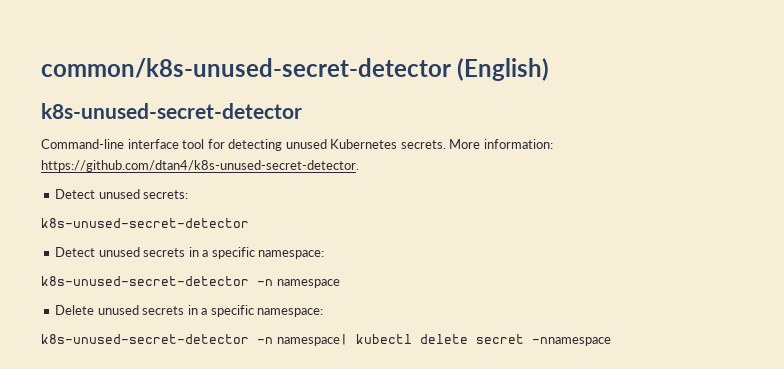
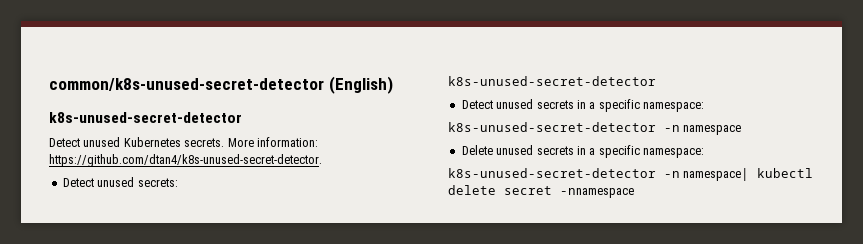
[41,139,283,151] Command-line interface tool for detecting -> [49,138,80,147] Detect

